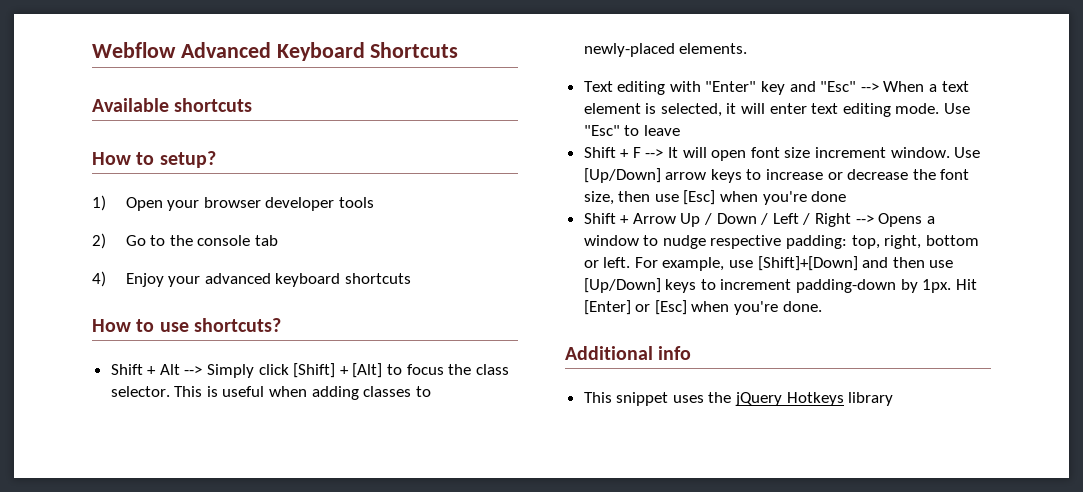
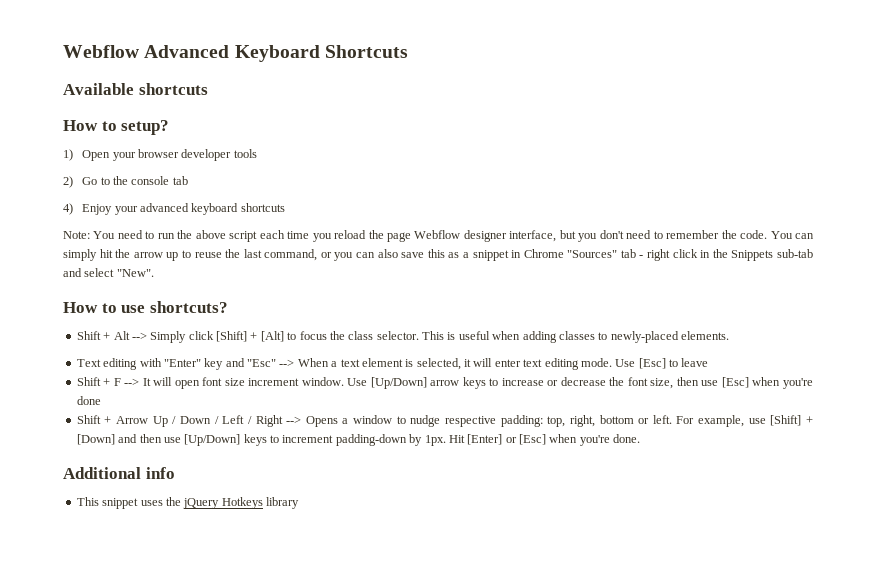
(411, 278) none -> [63,230,814,242] [63,249,814,261] [63,268,154,277] // Note: You need to run the above script each time you reload the page Webflow designer interface, but you don't need to remember the code. You can simply hit the arrow up to reuse the last command, or you can also save this as a snippet in Chrome "Sources" tab - right click in the Snippets sub-tab and select "New".
[583,125,620,136] "Esc" -> [638,358,666,369] [Esc]
[757,256,858,271] [Shift]+[Down] -> [770,415,814,426] [76,434,115,445] [Shift] + [Down]

